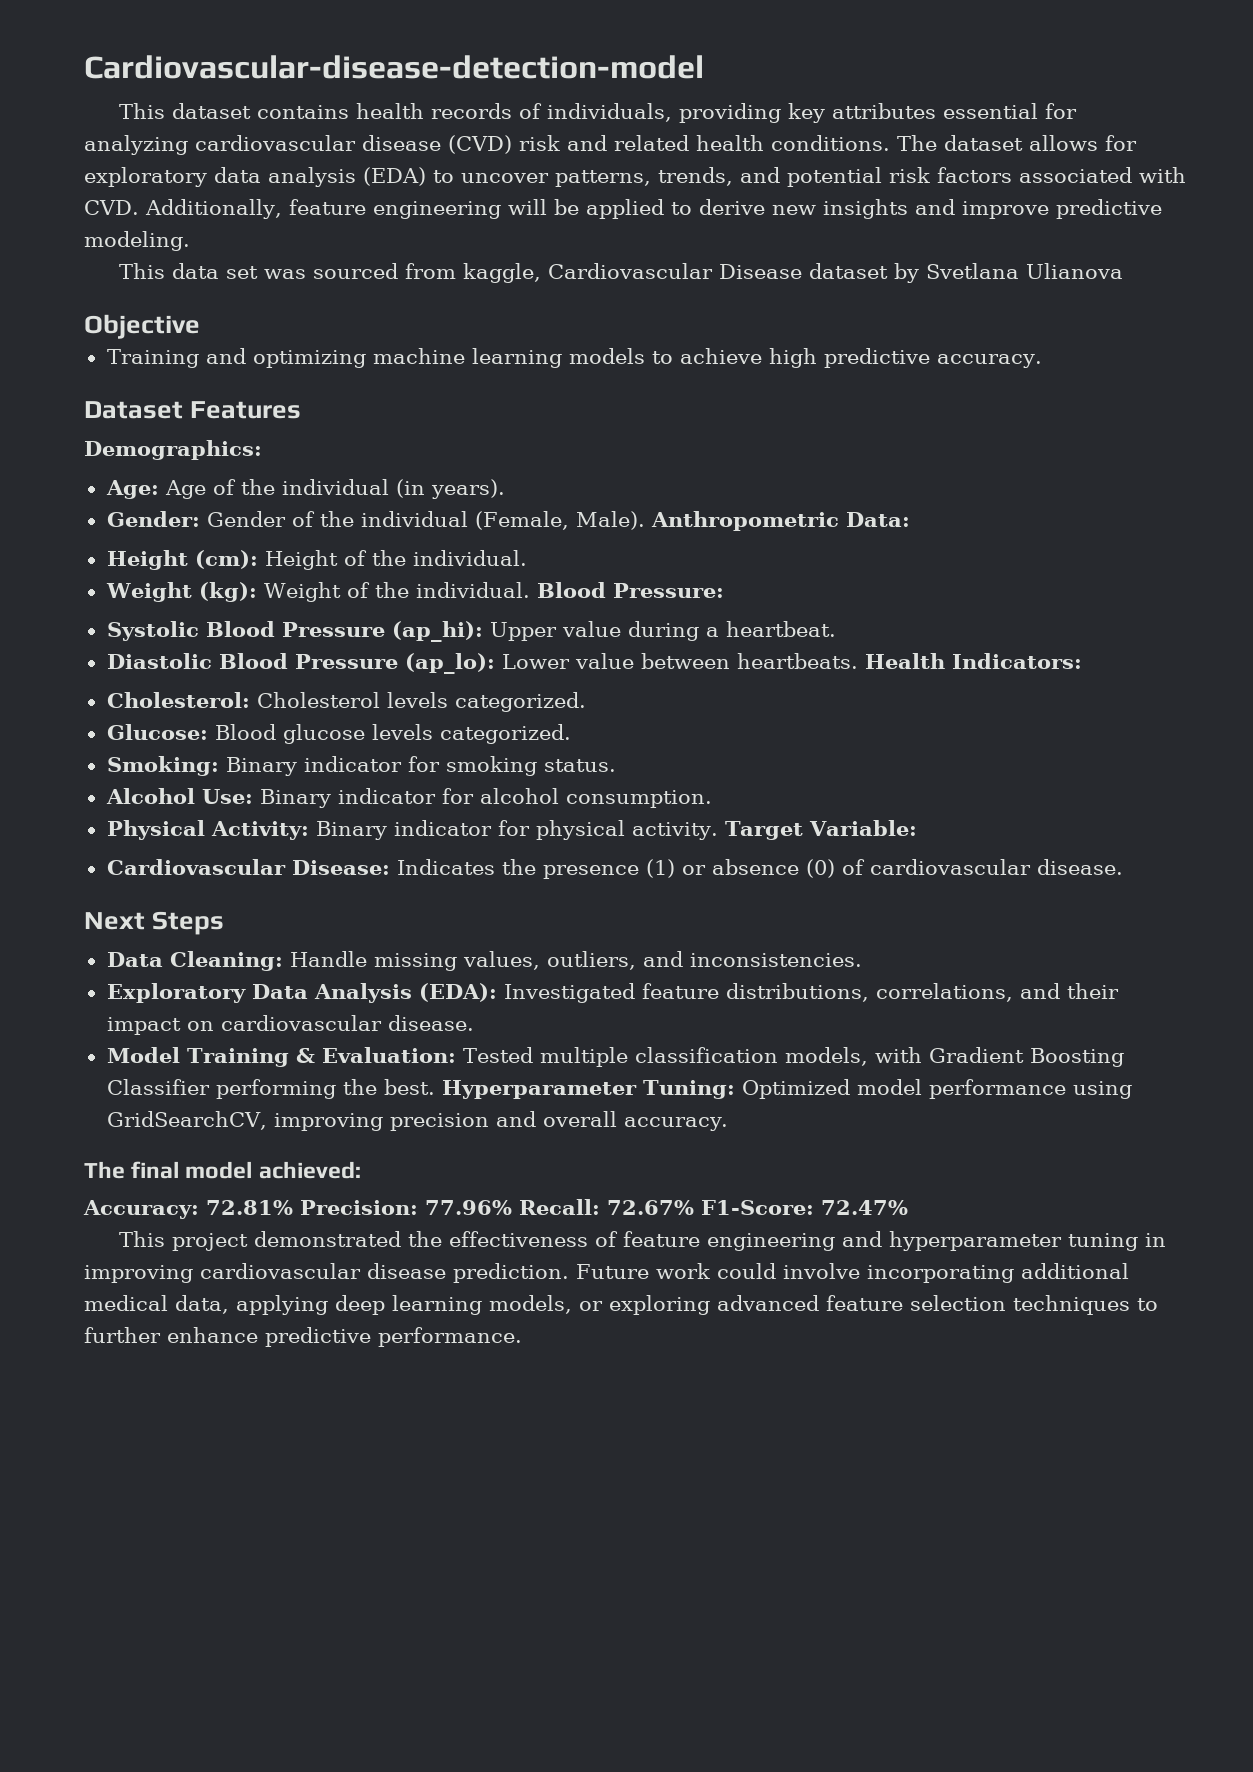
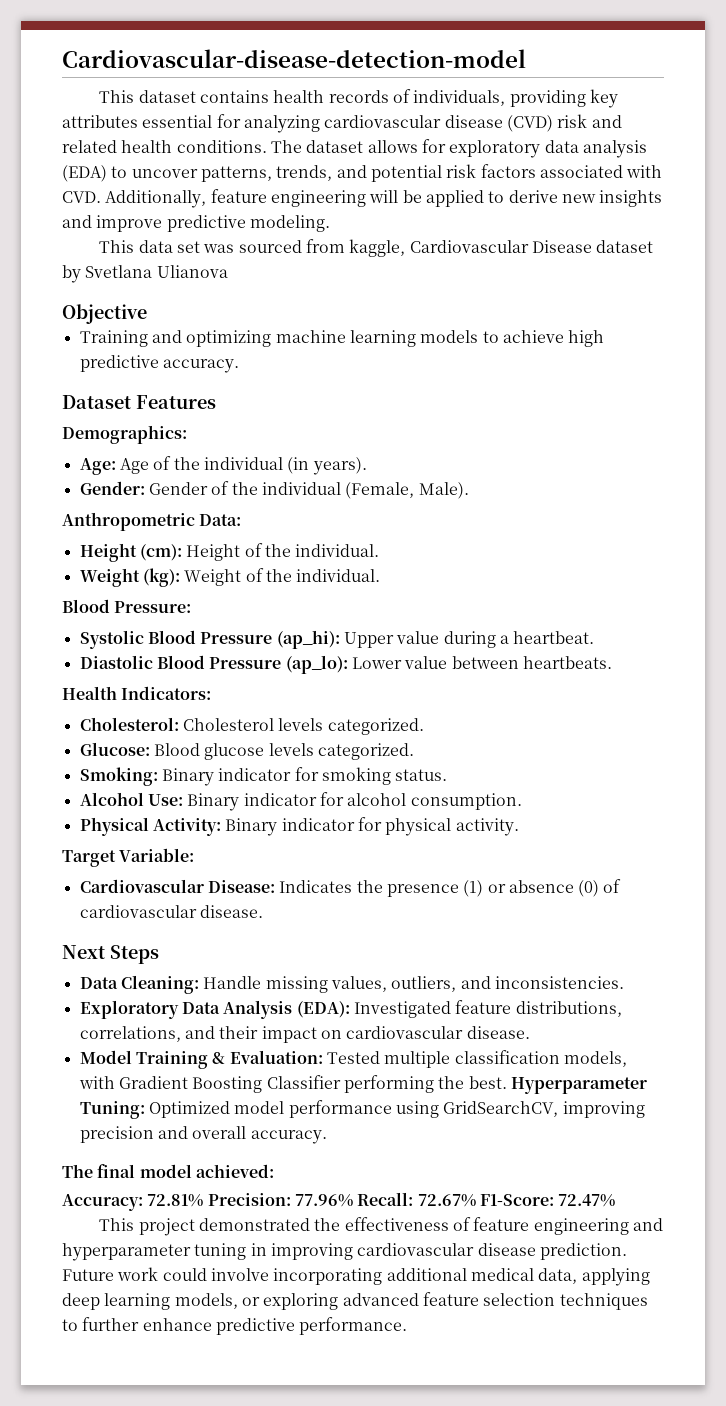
(645, 520) none -> (469, 490) //
(530, 590) none -> (381, 575) //
(858, 661) none -> (612, 662) //
(718, 831) none -> (519, 827) //

